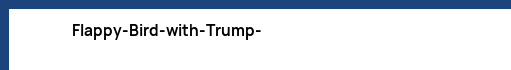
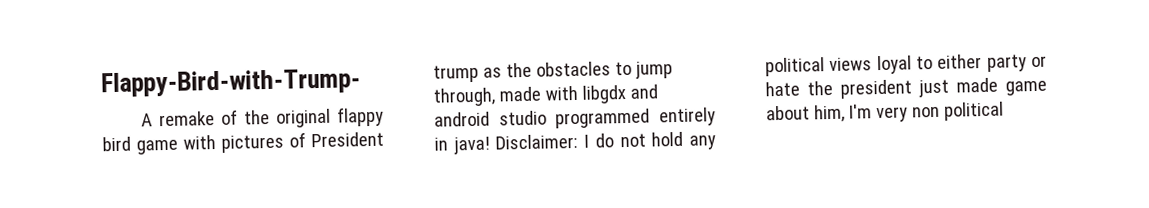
(262, 32) none -> [140,106,385,128] [102,131,384,155] [433,61,673,83] [433,84,658,107] [434,107,716,129] [434,131,716,155] [765,54,1047,77] [765,77,1047,99] [766,101,1004,123] // A remake of the original flappy bird game with pictures of President trump as the obstacles to jump through, made with libgdx and android studio programmed entirely in java! Disclaimer: I do not hold any political views loyal to either party or hate the president just made game about him, I'm very non political

